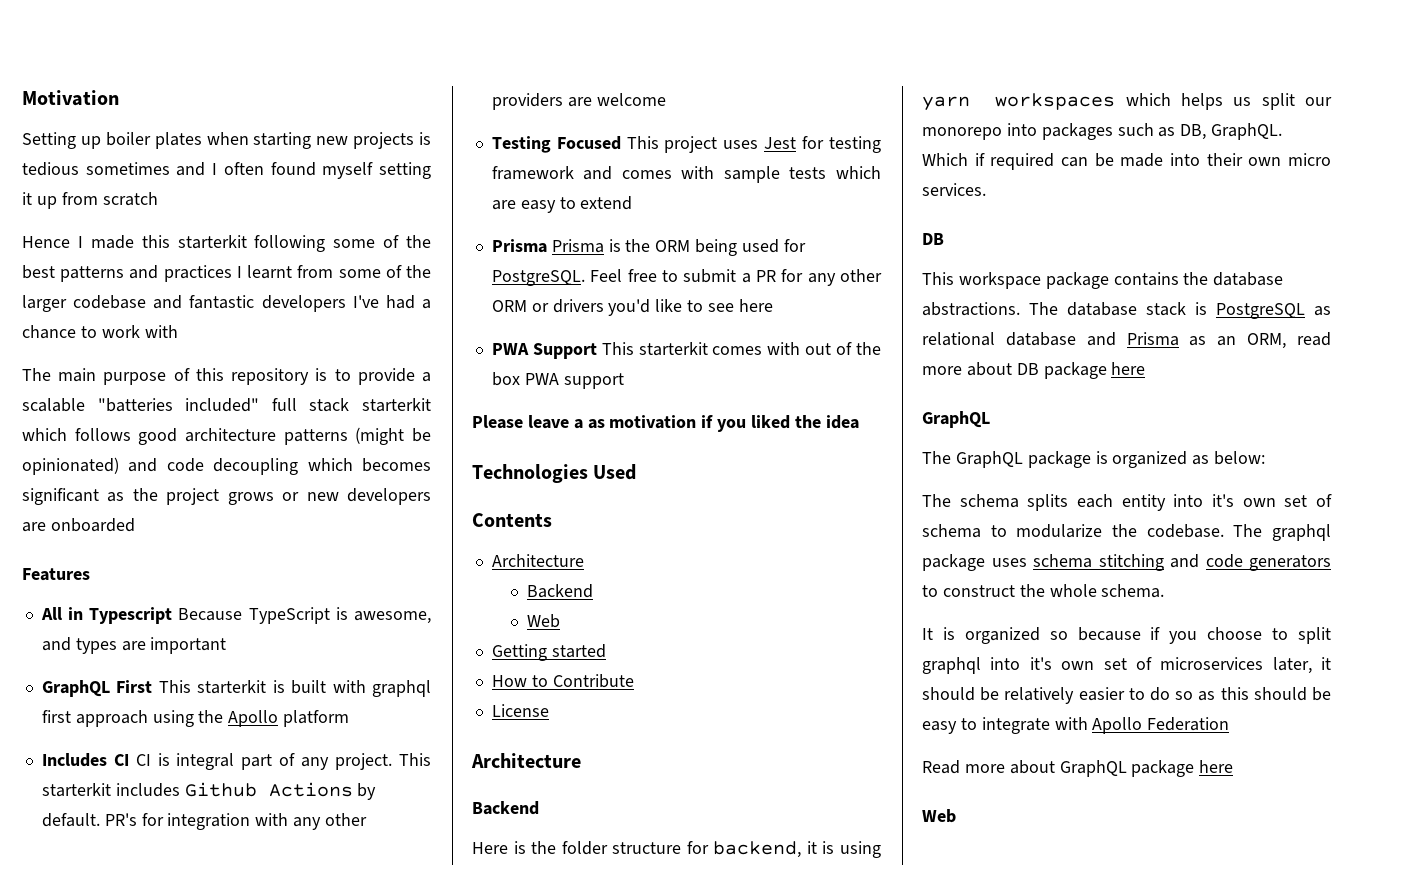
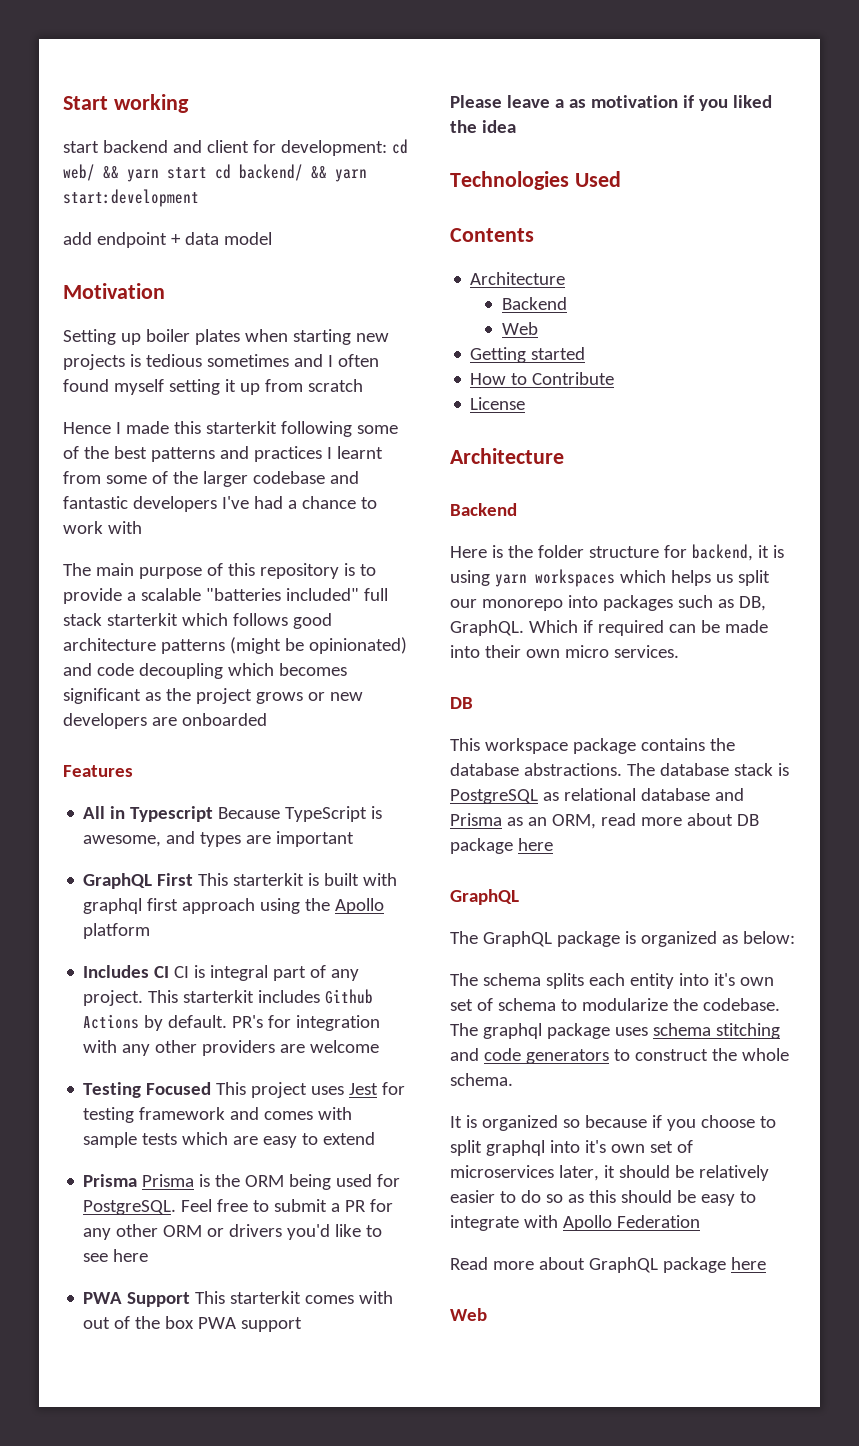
(22, 98) none -> [63,94,189,113] [63,139,408,156] [63,164,367,182] [63,189,199,207] [63,232,272,248] Start working // start backend and client for development: cd web/ && yarn start cd backend/ && yarn start:development // add endpoint + data model //

